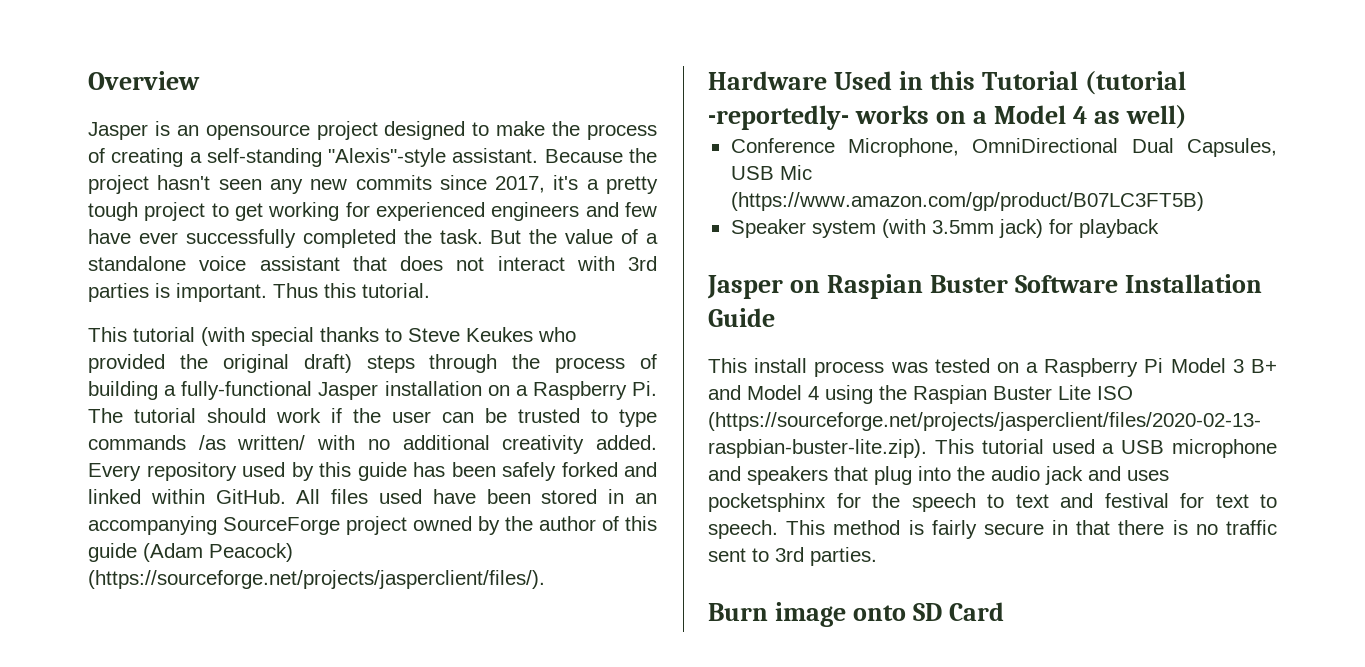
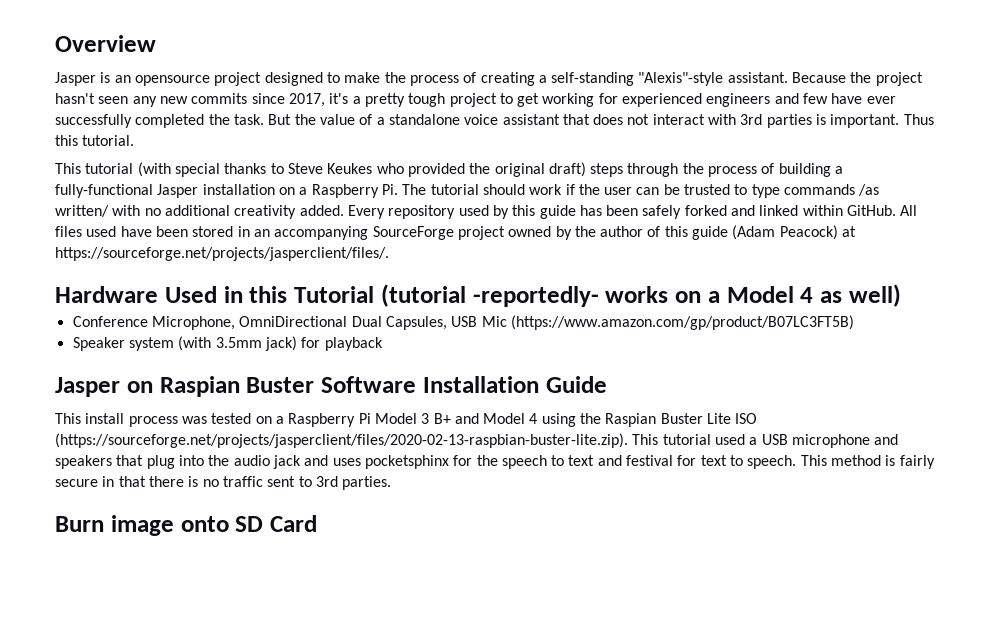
[88,570,545,589] (https://sourceforge.net/projects/jasperclient/files/). -> [842,226,857,237] [55,247,389,261] at https://sourceforge.net/projects/jasperclient/files/.

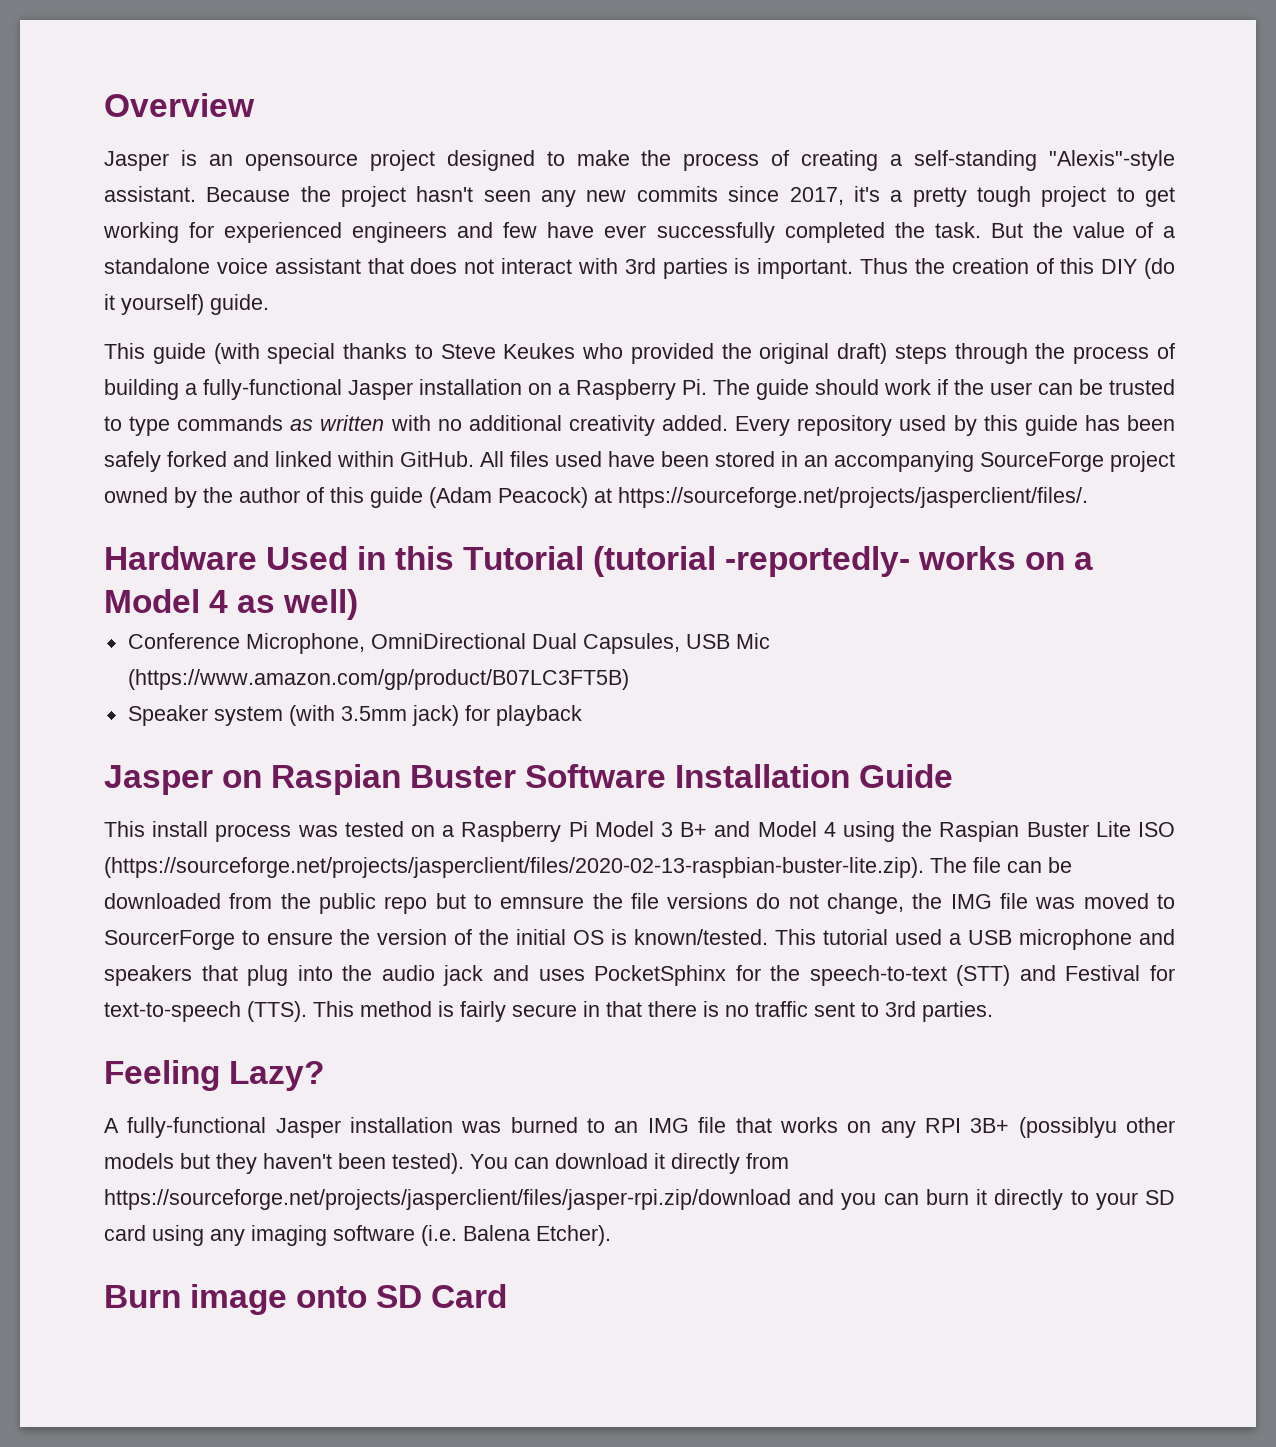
[55,135,135,146] [55,163,134,174] this tutorial. // This tutorial -> [914,258,1176,279] [104,294,269,315] [104,343,206,364] the creation of this DIY (do it yourself) guide. // This guide
[430,184,479,195] tutorial -> [756,379,809,400] guide
[858,184,880,196] [55,205,109,217] /as written/ -> [290,415,385,431] as written
(628, 440) none -> [930,857,1072,873] [104,893,1175,914] [104,929,768,950] The file can be downloaded from the public repo but to emnsure the file versions do not change, the IMG file was moved to SourcerForge to ensure the version of the initial OS is known/tested.
[364,455,449,469] pocketsphinx -> [594,965,727,986] PocketSphinx
[501,455,797,469] speech to text and festival for text to speech. -> [809,965,1175,986] [104,1001,307,1022] speech-to-text (STT) and Festival for text-to-speech (TTS).
(392, 483) none -> [104,1060,325,1091] [104,1117,1176,1138] [104,1153,789,1174] [104,1189,1175,1210] [104,1225,611,1246] // Feeling Lazy? // A fully-functional Jasper installation was burned to an IMG file that works on any RPI 3B+ (possiblyu other models but they haven't been tested). You can download it directly from https://sourceforge.net/projects/jasperclient/files/jasper-rpi.zip/download and you can burn it directly to your SD card using any imaging software (i.e. Balena Etcher).

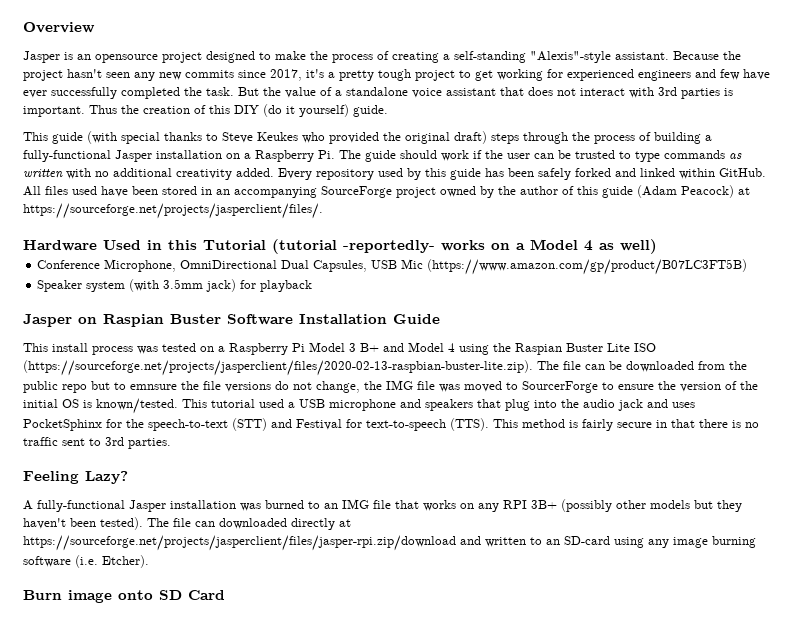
[1018,1117,1117,1138] (possiblyu -> [561,499,612,512] (possibly
[470,1153,789,1174] [104,1189,1175,1210] [104,1225,327,1246] You can download it directly from https://sourceforge.net/projects/jasperclient/files/jasper-rpi.zip/download and you can burn it directly to your SD card using any imaging -> [147,518,351,530] [23,535,756,551] The file can downloaded directly at https://sourceforge.net/projects/jasperclient/files/jasper-rpi.zip/download and written to an SD-card using any image burning
[463,1225,530,1241] Balena -> (98, 561) none

